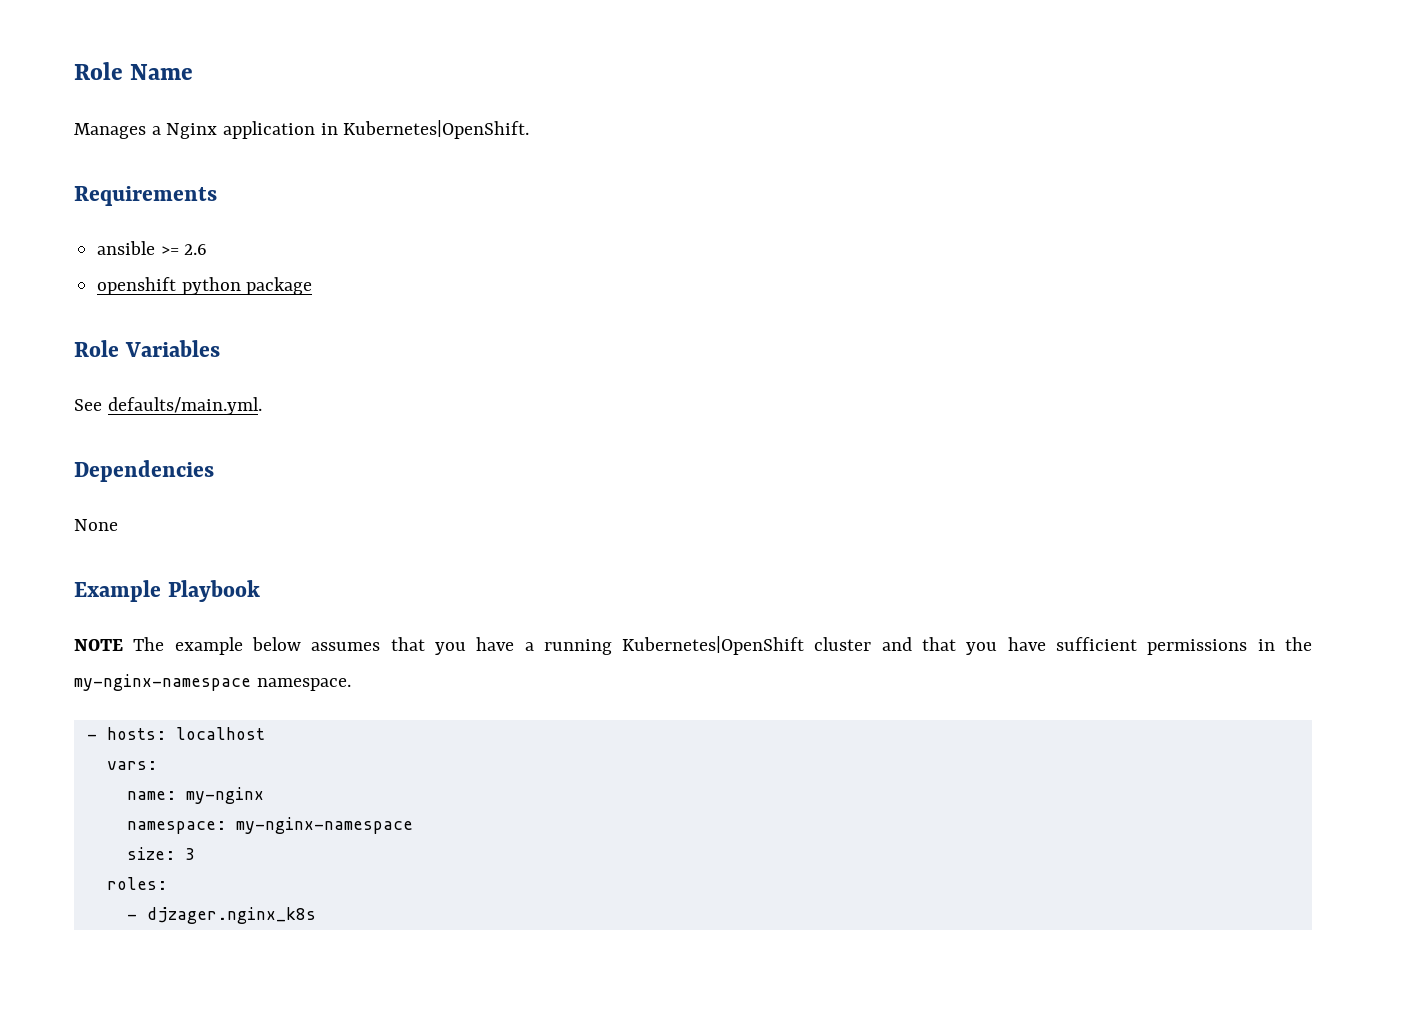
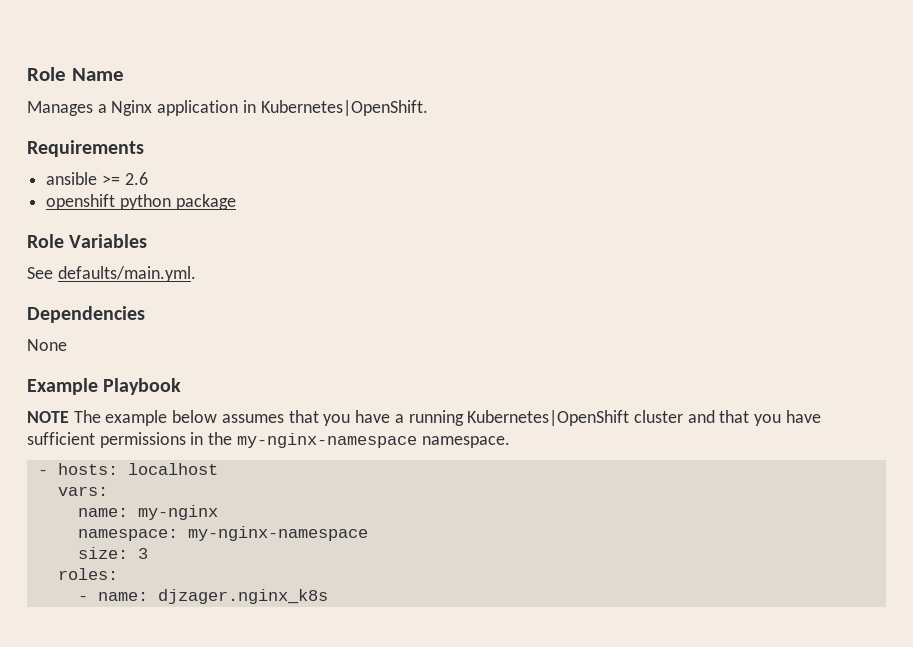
(137, 917) none -> [97,592,148,601] name:

